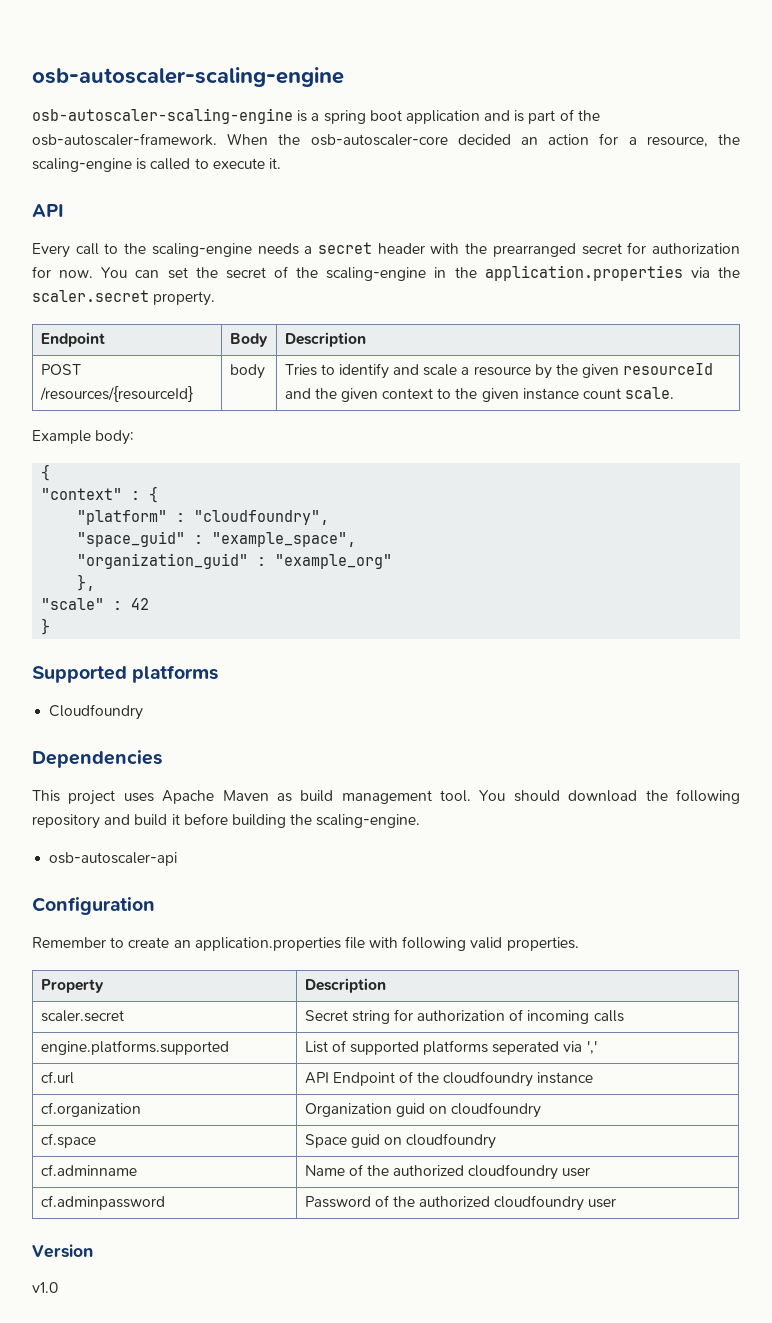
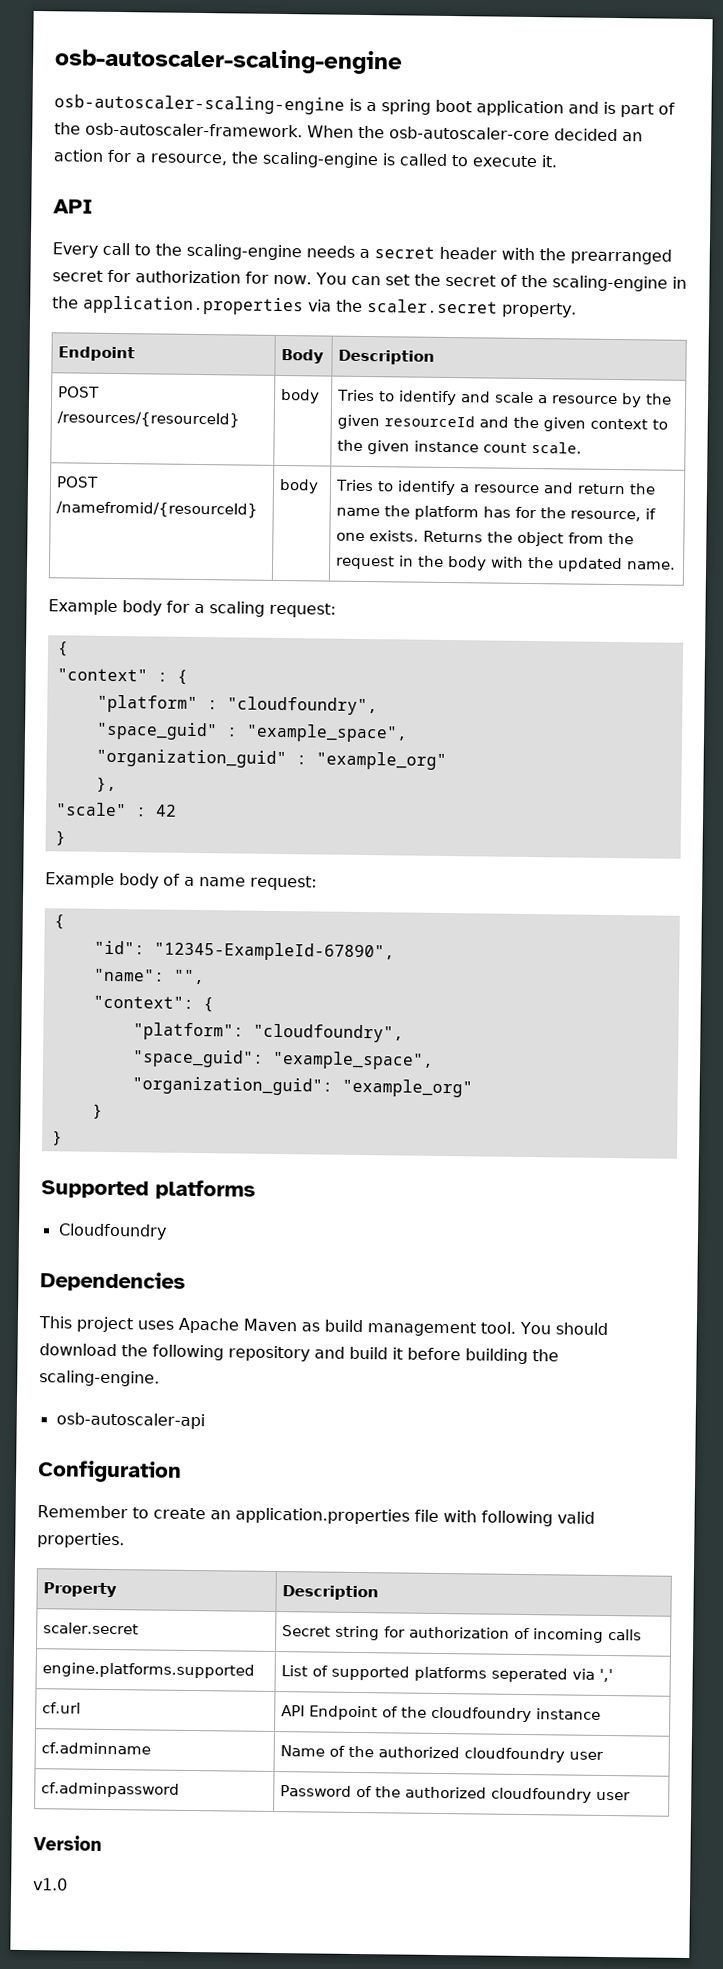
[32,430,135,445] // Example body: -> [56,476,100,488] [56,501,259,518] [279,478,320,494] [335,479,657,496] [336,505,657,522] [336,530,635,547] [336,555,677,573] [48,599,336,618] // POST /namefromid/{resourceId} | body | Tries to identify a resource and return the name the platform has for the resource, if one exists. Returns the object from the request in the body with the updated name. // Example body for a scaling request:
(51, 626) none -> [45,872,317,891] [53,914,65,930] [93,940,395,962] [93,968,205,985] [92,995,214,1013] [132,1022,404,1043] [131,1049,434,1070] [131,1076,473,1098] [91,1103,103,1119] [51,1130,63,1146] // Example body of a name request: // { // "id": "12345-ExampleId-67890", // "name": "", // "context": { // "platform": "cloudfoundry", // "space_guid": "example_space", // "organization_guid": "example_org" // } // }
[40,1102,141,1117] [304,1102,542,1118] [40,1133,96,1148] [304,1133,497,1149] // cf.organization | Organization guid on cloudfoundry // cf.space | Space guid on cloudfoundry -> (602, 1714) none

